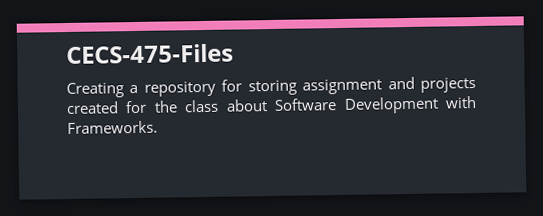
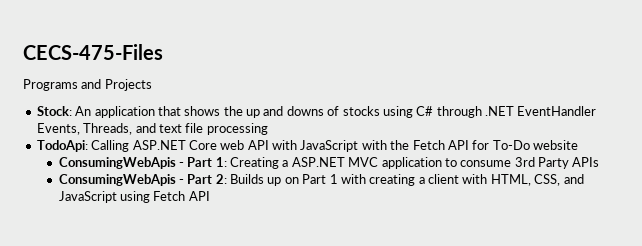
[66,76,477,98] [66,95,478,114] [67,120,158,134] Creating a repository for storing assignment and projects created for the class about Software Development with Frameworks. -> [23,79,152,91] [36,106,597,118] [36,123,268,135] [36,140,578,152] [58,157,600,169] [58,174,584,186] [58,191,210,203] Programs and Projects // Stock: An application that shows the up and downs of stocks using C# through .NET EventHandler Events, Threads, and text file processing // TodoApi: Calling ASP.NET Core web API with JavaScript with the Fetch API for To-Do website // ConsumingWebApis - Part 1: Creating a ASP.NET MVC application to consume 3rd Party APIs // ConsumingWebApis - Part 2: Builds up on Part 1 with creating a client with HTML, CSS, and JavaScript using Fetch API

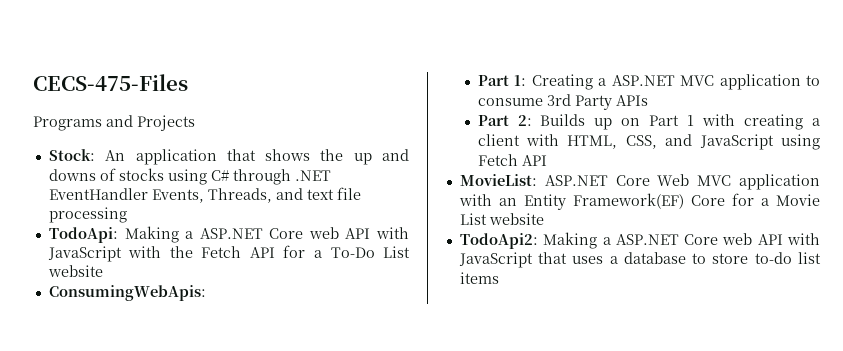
[91,140,130,152] Calling -> [124,226,194,243] Making a
[492,140,578,150] [58,157,184,169] To-Do website // ConsumingWebApis - -> [313,246,411,258] [47,265,103,277] [48,285,206,301] a To-Do List website // ConsumingWebApis: //
[58,174,184,186] ConsumingWebApis - -> (648, 100) none
(210, 196) none -> [459,174,820,190] [458,193,820,210] [459,213,544,225] [459,232,820,249] [458,252,821,268] [459,272,499,284] // MovieList: ASP.NET Core Web MVC application with an Entity Framework(EF) Core for a Movie List website // TodoApi2: Making a ASP.NET Core web API with JavaScript that uses a database to store to-do list items

